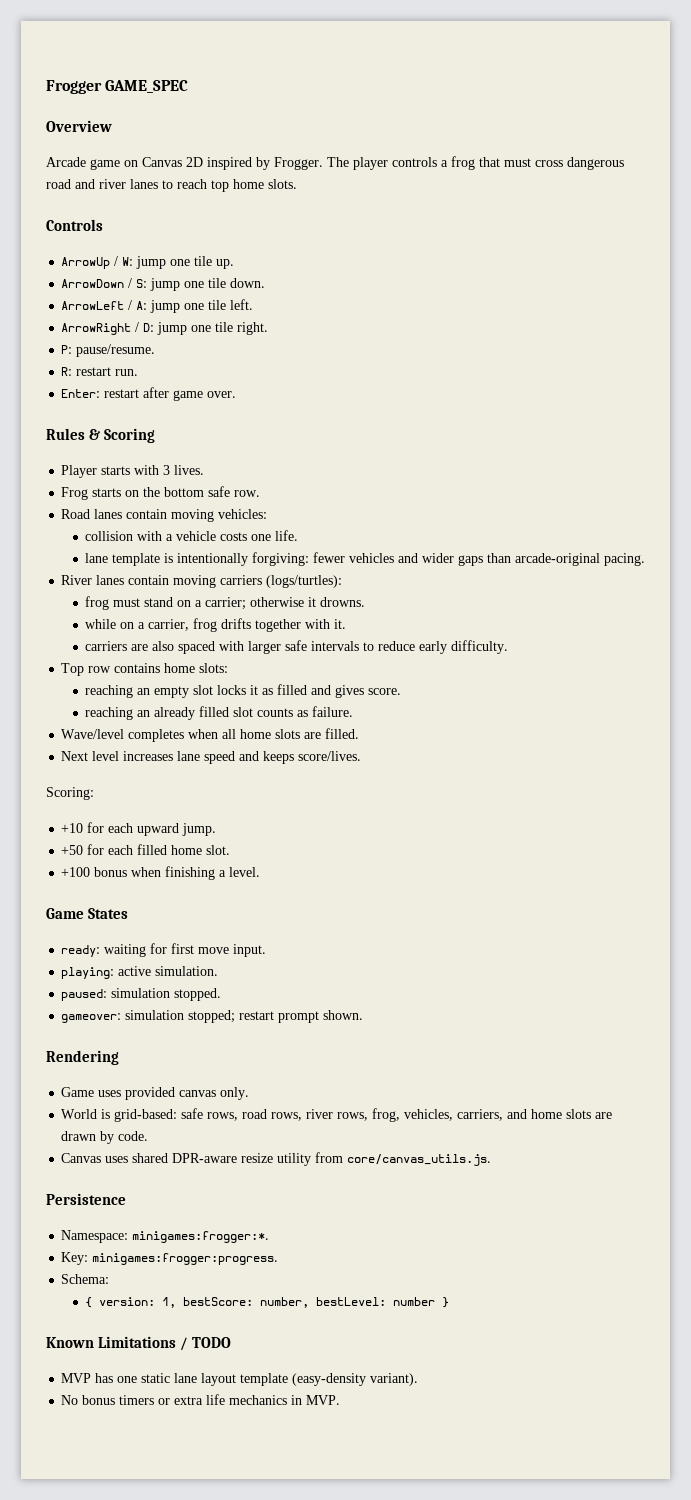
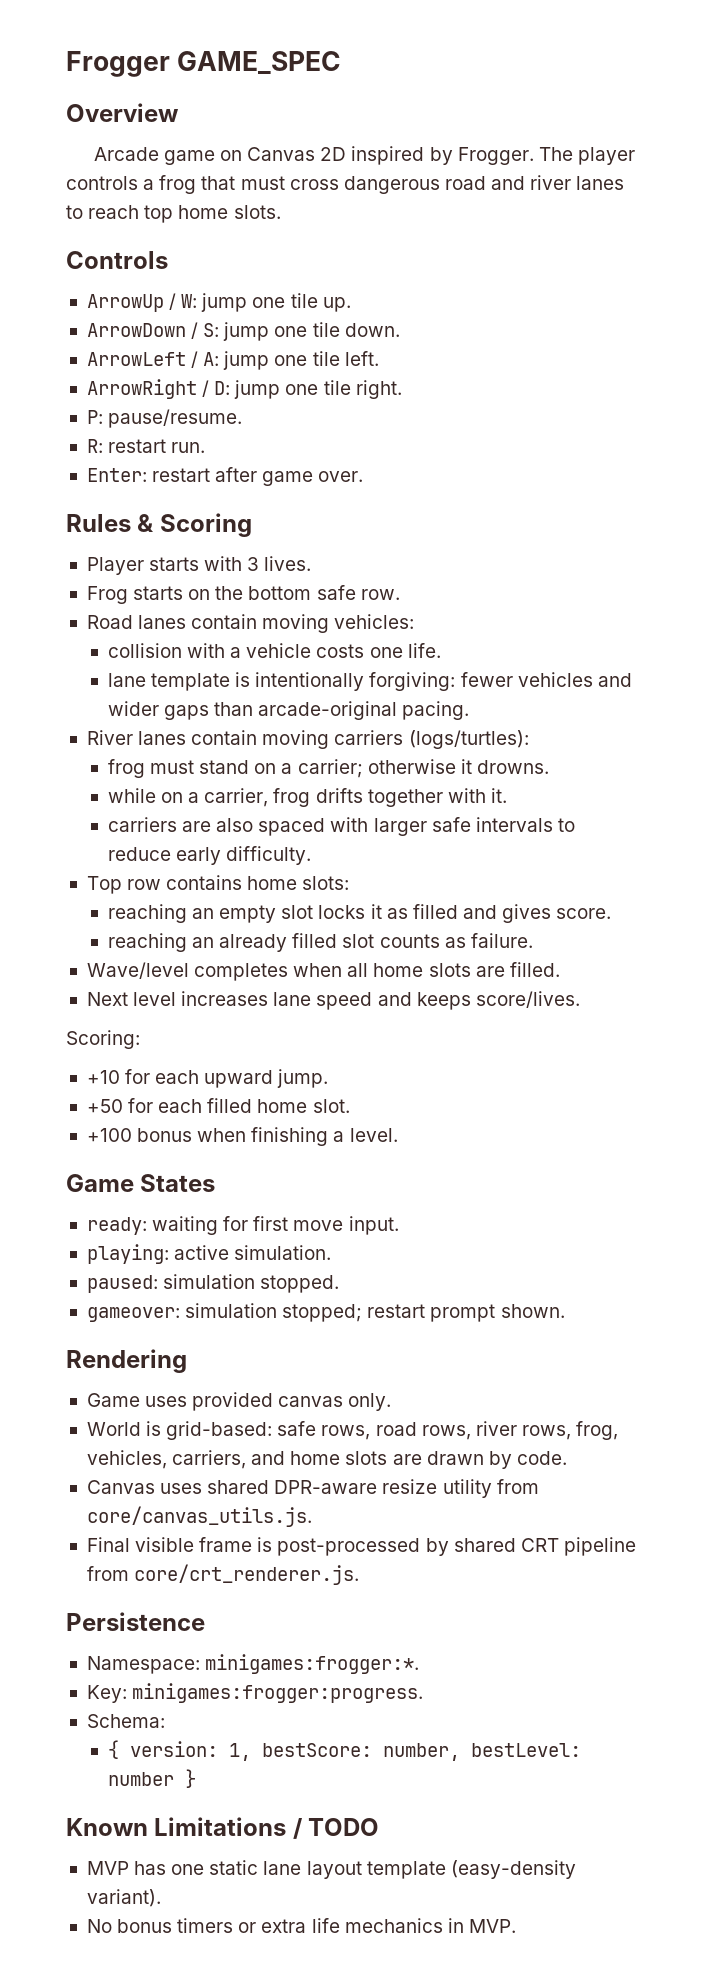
(492, 1160) none -> [86,1537,636,1556] [86,1564,360,1585] // Final visible frame is post-processed by shared CRT pipeline from core/crt_renderer.js.

